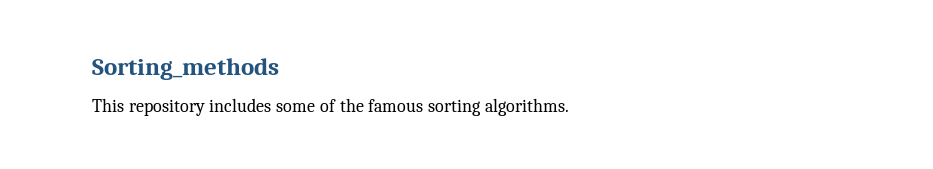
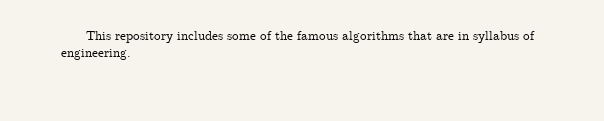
[92,58,279,80] Sorting_methods // -> (86, 35) none
[428,98,569,116] sorting algorithms. -> [342,31,536,43] [61,49,131,60] algorithms that are in syllabus of engineering.

